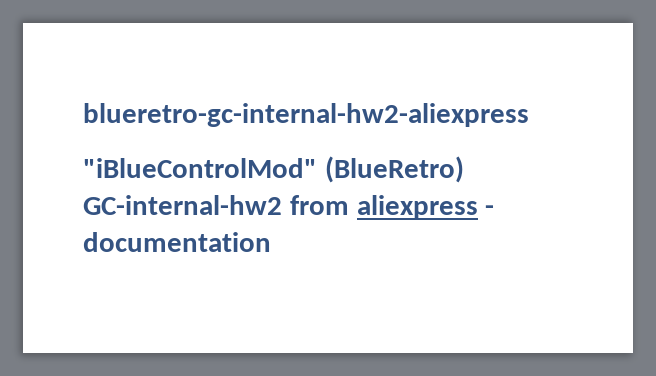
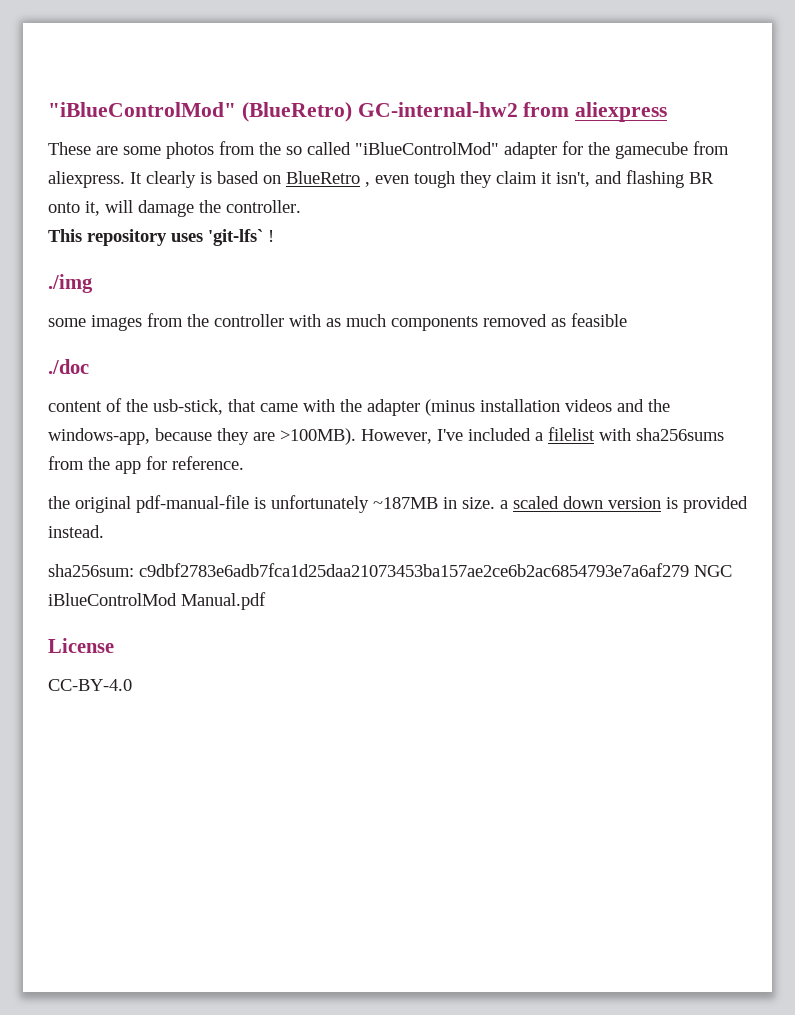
[83,103,529,127] blueretro-gc-internal-hw2-aliexpress // -> (48, 109) none
[485,205,495,215] [83,232,271,252] - documentation -> [48,141,729,159] [48,170,714,188] [48,200,301,217] [48,229,274,246] [48,274,93,293] [48,313,627,331] [48,359,89,374] [48,398,670,416] [48,427,724,445] [48,456,244,474] [48,495,748,513] [48,525,104,538] [48,563,732,577] [48,592,266,610] [48,638,114,653] [48,679,132,691] // These are some photos from the so called "iBlueControlMod" adapter for the gamecube from aliexpress. It clearly is based on BlueRetro , even tough they claim it isn't, and flashing BR onto it, will damage the controller. // This repository uses 'git-lfs` ! // ./img // some images from the controller with as much components removed as feasible // ./doc // content of the usb-stick, that came with the adapter (minus installation videos and the windows-app, because they are >100MB). However, I've included a filelist with sha256sums from the app for reference. // the original pdf-manual-file is unfortunately ~187MB in size. a scaled down version is provided instead. // sha256sum: c9dbf2783e6adb7fca1d25daa21073453ba157ae2ce6b2ac6854793e7a6af279 NGC iBlueControlMod Manual.pdf // License // CC-BY-4.0

